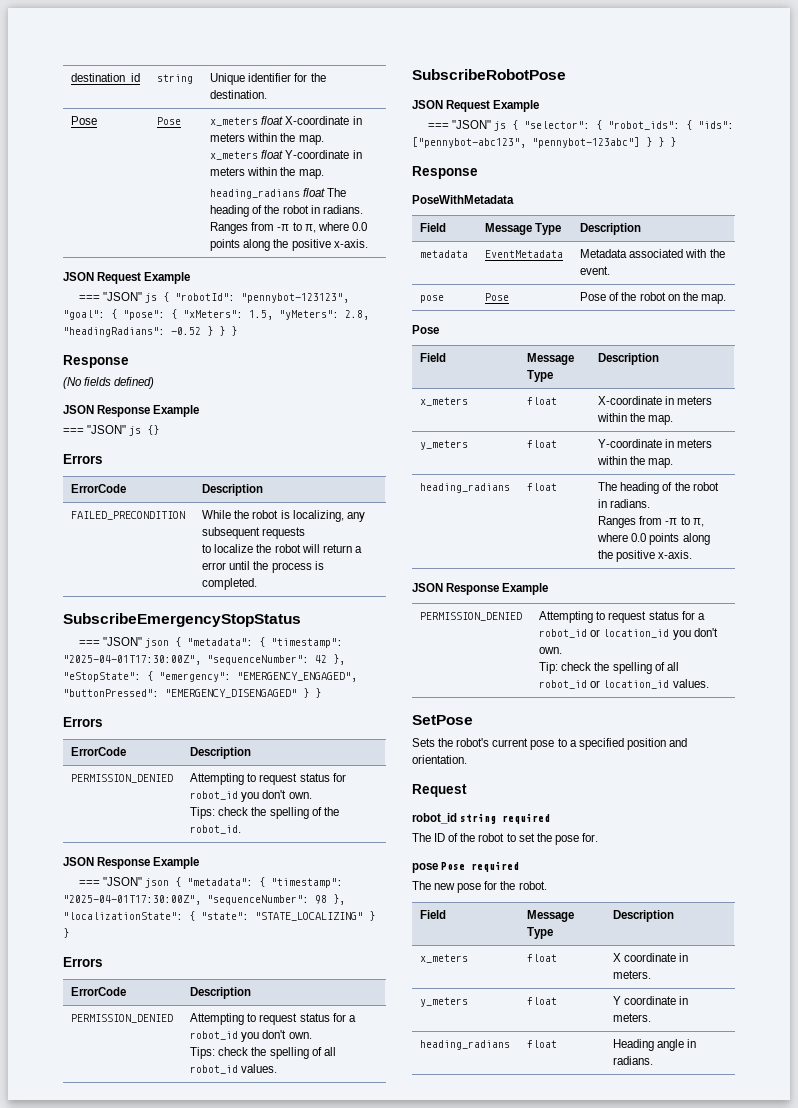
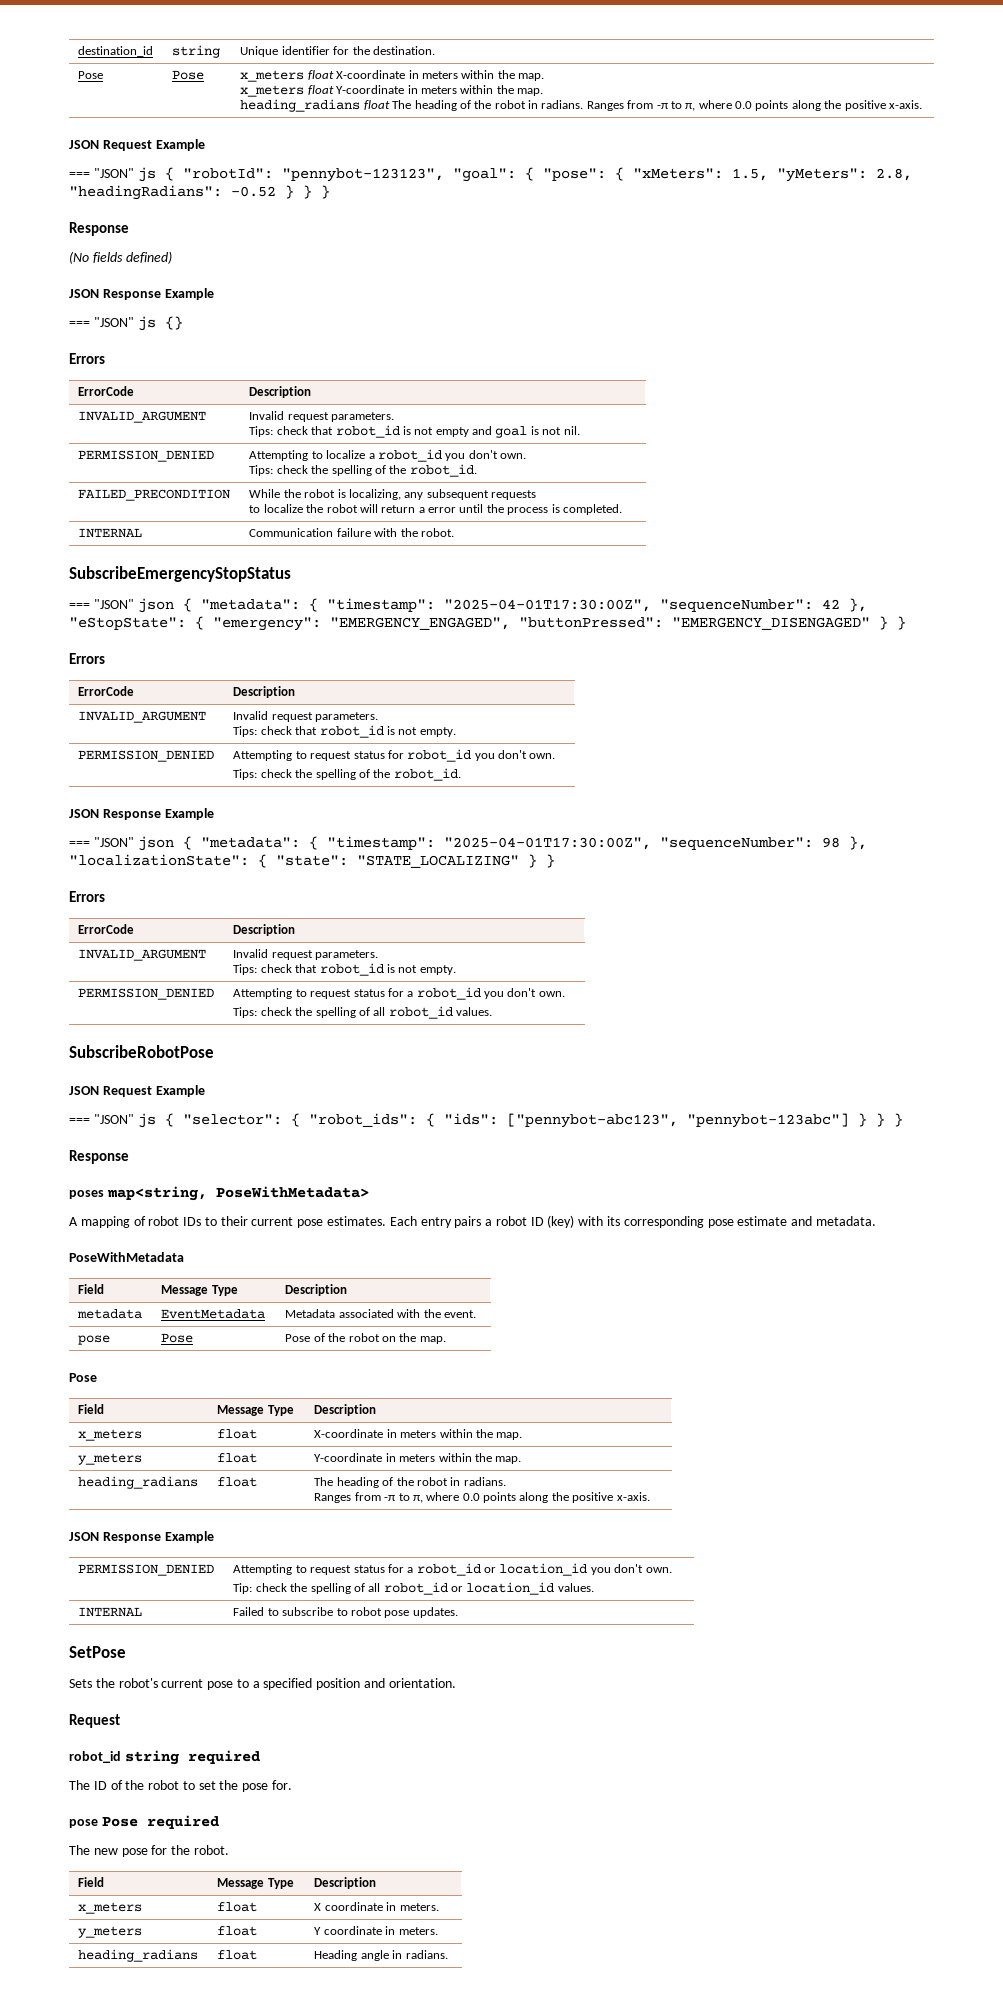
(264, 490) none -> [78,411,207,423] [249,411,395,422] [249,425,580,438] [78,450,215,462] [249,449,527,462] [249,464,477,477] // INVALID_ARGUMENT | Invalid request parameters. // Tips: check that robot_id is not empty and goal is not nil. // PERMISSION_DENIED | Attempting to localize a robot_id you don't own. // Tips: check the spelling of the robot_id.
(258, 584) none -> [78,528,143,538] [249,528,454,537] // INTERNAL | Communication failure with the robot.
(252, 753) none -> [78,711,207,723] [233,711,379,722] [233,725,456,738] // INVALID_ARGUMENT | Invalid request parameters. // Tips: check that robot_id is not empty.
(252, 993) none -> [78,949,207,961] [233,949,379,960] [233,963,456,976] // INVALID_ARGUMENT | Invalid request parameters. // Tips: check that robot_id is not empty.
(478, 172) none -> [69,1186,369,1201] [69,1215,876,1228] // poses map<string, PoseWithMetadata> // A mapping of robot IDs to their current pose estimates. Each entry pairs a robot ID (key) with its corresponding pose estimate and metadata.
(709, 683) none -> [78,1607,143,1617] [233,1607,458,1618] // INTERNAL | Failed to subscribe to robot pose updates.

